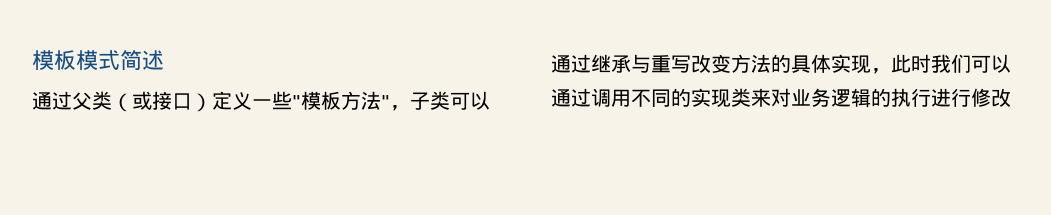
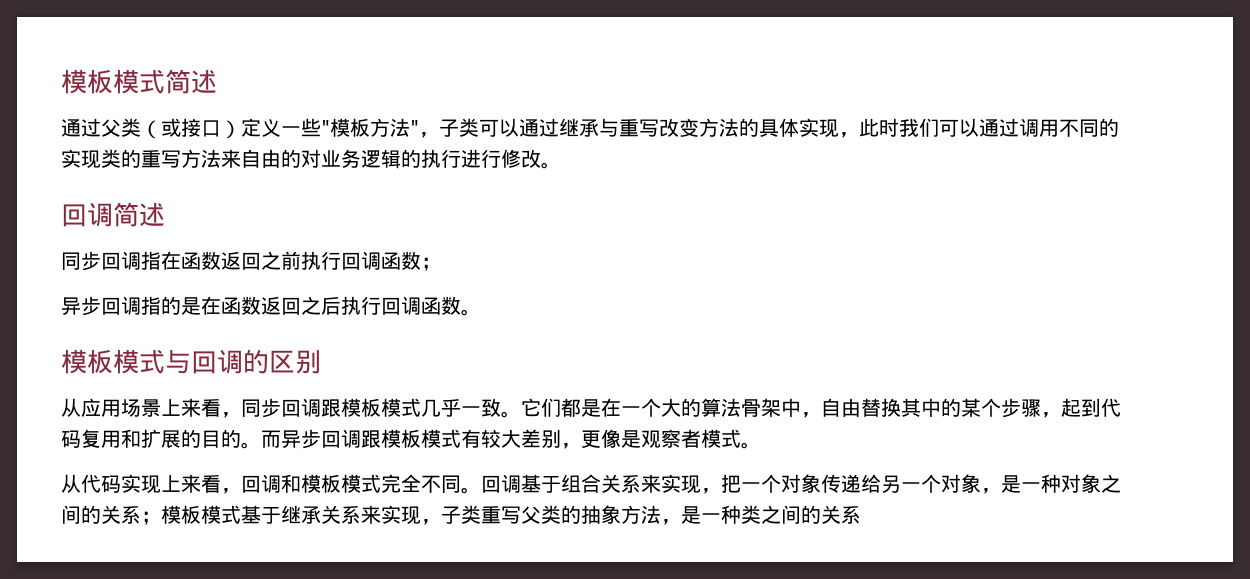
[751,88,771,107] 来 -> [121,149,301,168] 的重写方法来自由的
(1011, 97) none -> [541,162,561,169] [61,202,165,227] [61,251,441,271] [61,296,481,316] [61,349,321,374] [61,398,1121,418] [61,429,761,449] [61,474,1121,494] [61,505,861,525] 。 // 回调简述 // 同步回调指在函数返回之前执行回调函数； // 异步回调指的是在函数返回之后执行回调函数。 // 模板模式与回调的区别 // 从应用场景上来看，同步回调跟模板模式几乎一致。它们都是在一个大的算法骨架中，自由替换其中的某个步骤，起到代码复用和扩展的目的。而异步回调跟模板模式有较大差别，更像是观察者模式。 // 从代码实现上来看，回调和模板模式完全不同。回调基于组合关系来实现，把一个对象传递给另一个对象，是一种对象之间的关系；模板模式基于继承关系来实现，子类重写父类的抽象方法，是一种类之间的关系

